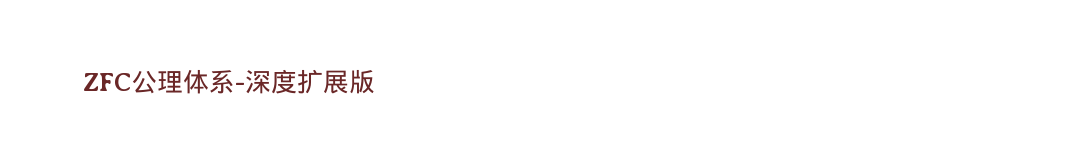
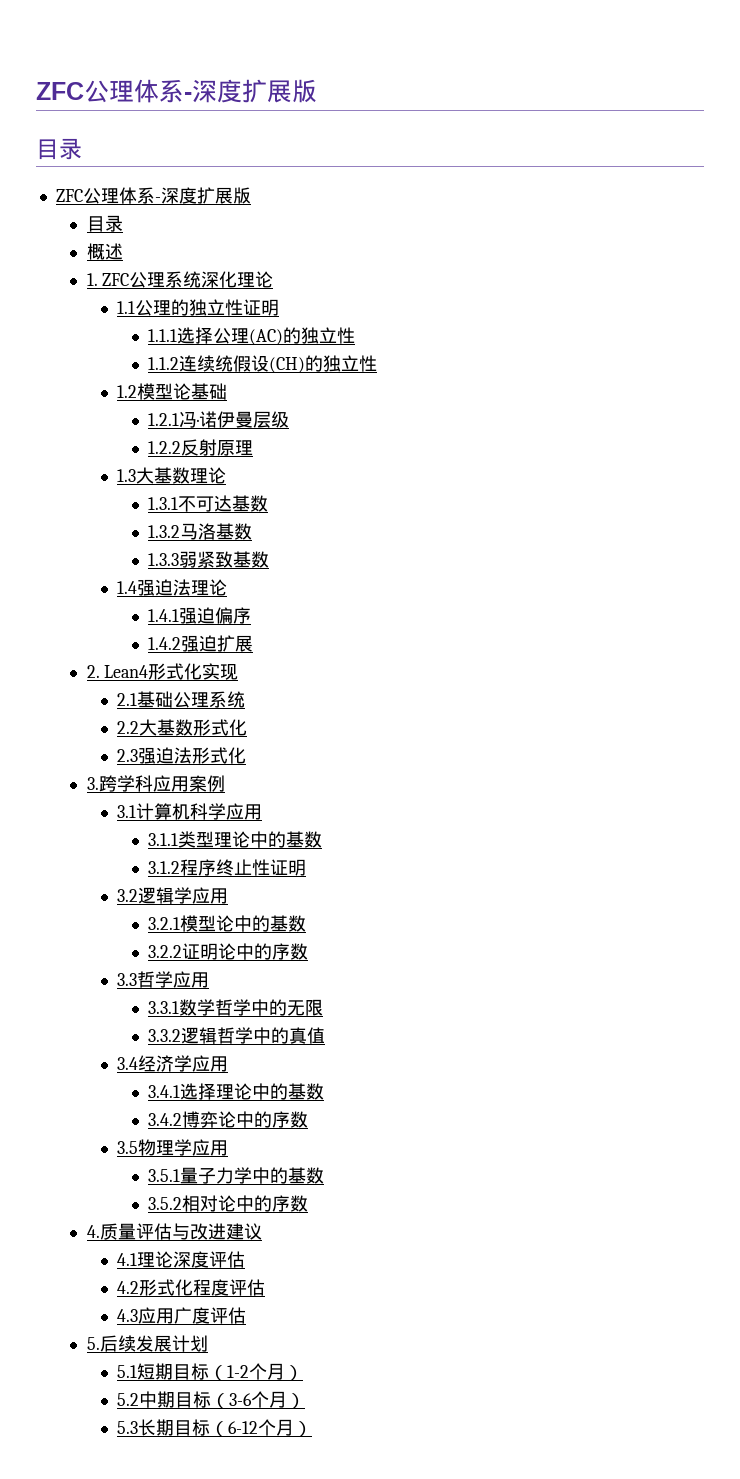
[83,69,375,94] ZFC公理体系-深度扩展版 -> [36,79,317,103] [36,138,82,160] [55,187,251,204] [86,215,123,232] [86,243,123,260] [86,271,274,288] [117,299,280,316] [148,327,356,345] [148,355,378,373] [117,383,228,400] [148,411,290,428] [148,439,254,456] [117,467,227,484] [148,495,269,512] [148,523,253,540] [148,551,270,568] [117,579,228,596] [148,607,252,624] [148,635,254,652] [86,663,239,680] [117,691,246,708] [117,719,248,736] [117,747,247,764] [86,775,225,792] [117,803,263,820] [148,831,323,848] [148,859,307,876] [117,887,229,904] [148,915,307,932] [148,943,309,960] [117,971,210,988] [148,999,324,1016] [148,1027,326,1044] [117,1055,229,1072] [148,1083,325,1100] [148,1111,309,1128] [117,1139,229,1156] [148,1167,325,1184] [148,1195,309,1212] [86,1223,262,1240] [117,1251,246,1268] [117,1279,266,1296] [117,1307,247,1324] [86,1335,208,1352] [117,1363,304,1381] [117,1391,306,1409] [117,1419,313,1437] ZFC公理体系-深度扩展版 // 目录 // ZFC公理体系-深度扩展版 // 目录 // 概述 // 1. ZFC公理系统深化理论 // 1.1公理的独立性证明 // 1.1.1选择公理(AC)的独立性 // 1.1.2连续统假设(CH)的独立性 // 1.2模型论基础 // 1.2.1冯·诺伊曼层级 // 1.2.2反射原理 // 1.3大基数理论 // 1.3.1不可达基数 // 1.3.2马洛基数 // 1.3.3弱紧致基数 // 1.4强迫法理论 // 1.4.1强迫偏序 // 1.4.2强迫扩展 // 2. Lean4形式化实现 // 2.1基础公理系统 // 2.2大基数形式化 // 2.3强迫法形式化 // 3.跨学科应用案例 // 3.1计算机科学应用 // 3.1.1类型理论中的基数 // 3.1.2程序终止性证明 // 3.2逻辑学应用 // 3.2.1模型论中的基数 // 3.2.2证明论中的序数 // 3.3哲学应用 // 3.3.1数学哲学中的无限 // 3.3.2逻辑哲学中的真值 // 3.4经济学应用 // 3.4.1选择理论中的基数 // 3.4.2博弈论中的序数 // 3.5物理学应用 // 3.5.1量子力学中的基数 // 3.5.2相对论中的序数 // 4.质量评估与改进建议 // 4.1理论深度评估 // 4.2形式化程度评估 // 4.3应用广度评估 // 5.后续发展计划 // 5.1短期目标（1-2个月） // 5.2中期目标（3-6个月） // 5.3长期目标（6-12个月）

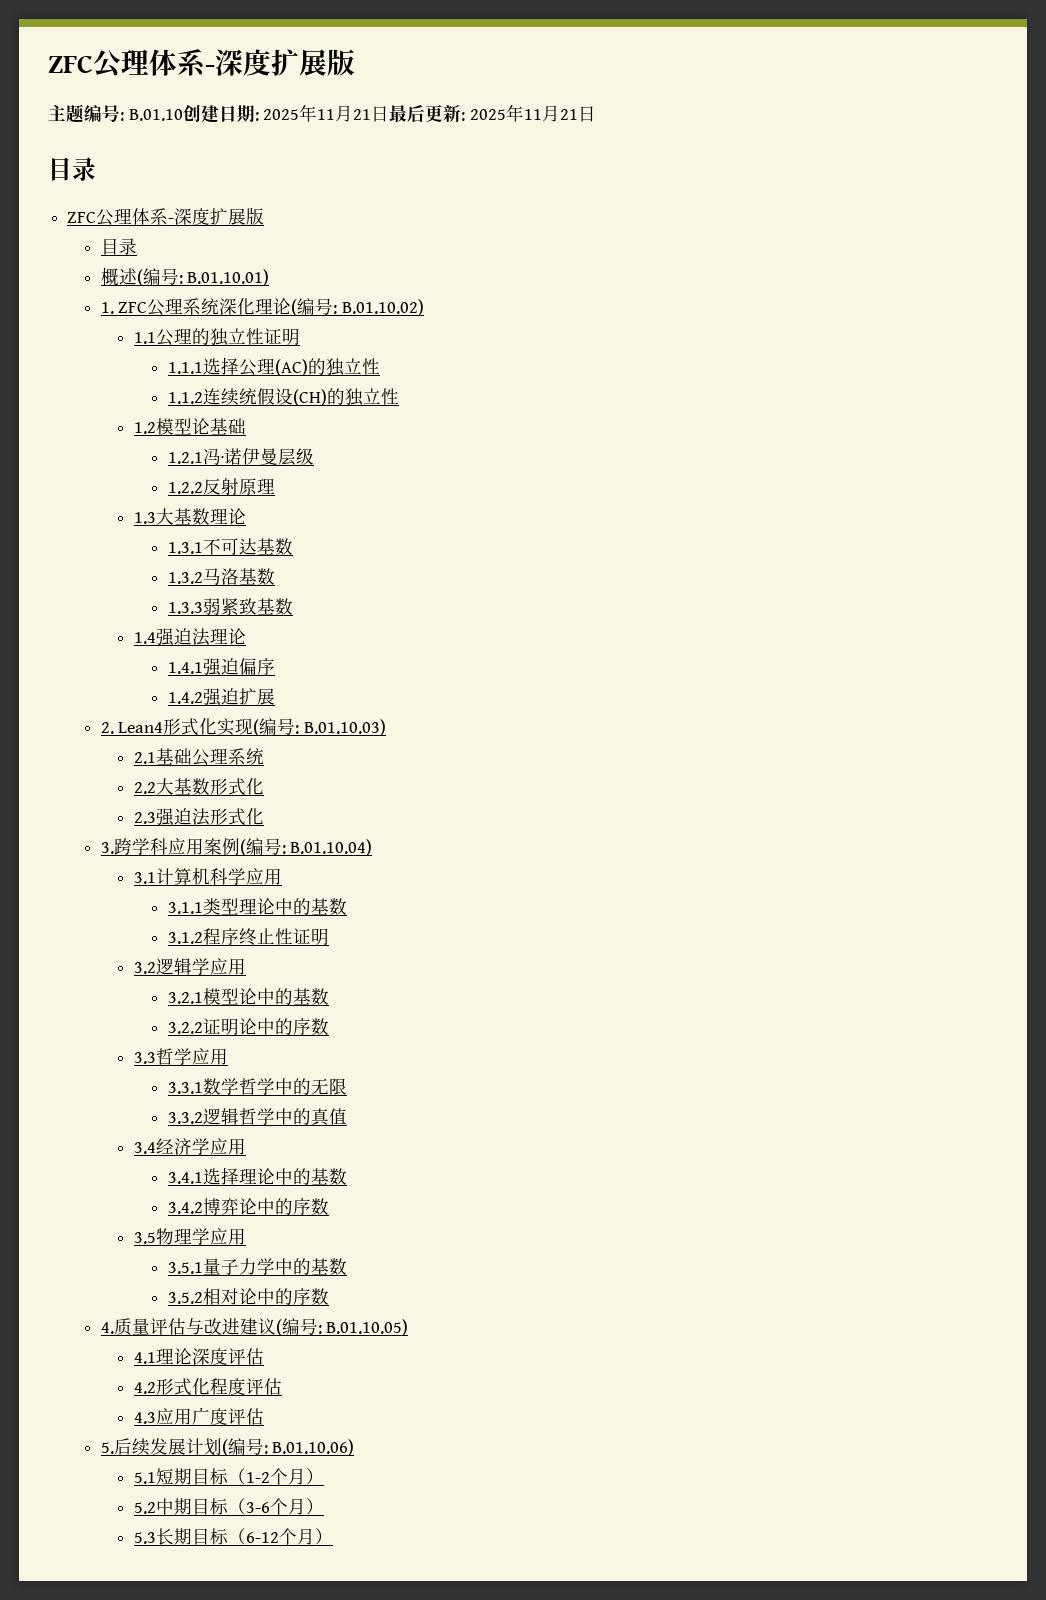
[36,79,317,103] ZFC公理体系-深度扩展版 -> [48,49,355,78] [48,104,597,123] ZFC公理体系-深度扩展版 // 主题编号: B.01.10创建日期: 2025年11月21日最后更新: 2025年11月21日
(123, 251) none -> [136,268,270,286] (编号: B.01.10.01)
(274, 279) none -> [291,298,425,316] (编号: B.01.10.02)
(239, 672) none -> [253,718,387,736] (编号: B.01.10.03)
(225, 783) none -> [239,838,373,856] (编号: B.01.10.04)
(262, 1231) none -> [275,1318,409,1336] (编号: B.01.10.05)
(208, 1343) none -> [221,1438,355,1456] (编号: B.01.10.06)

